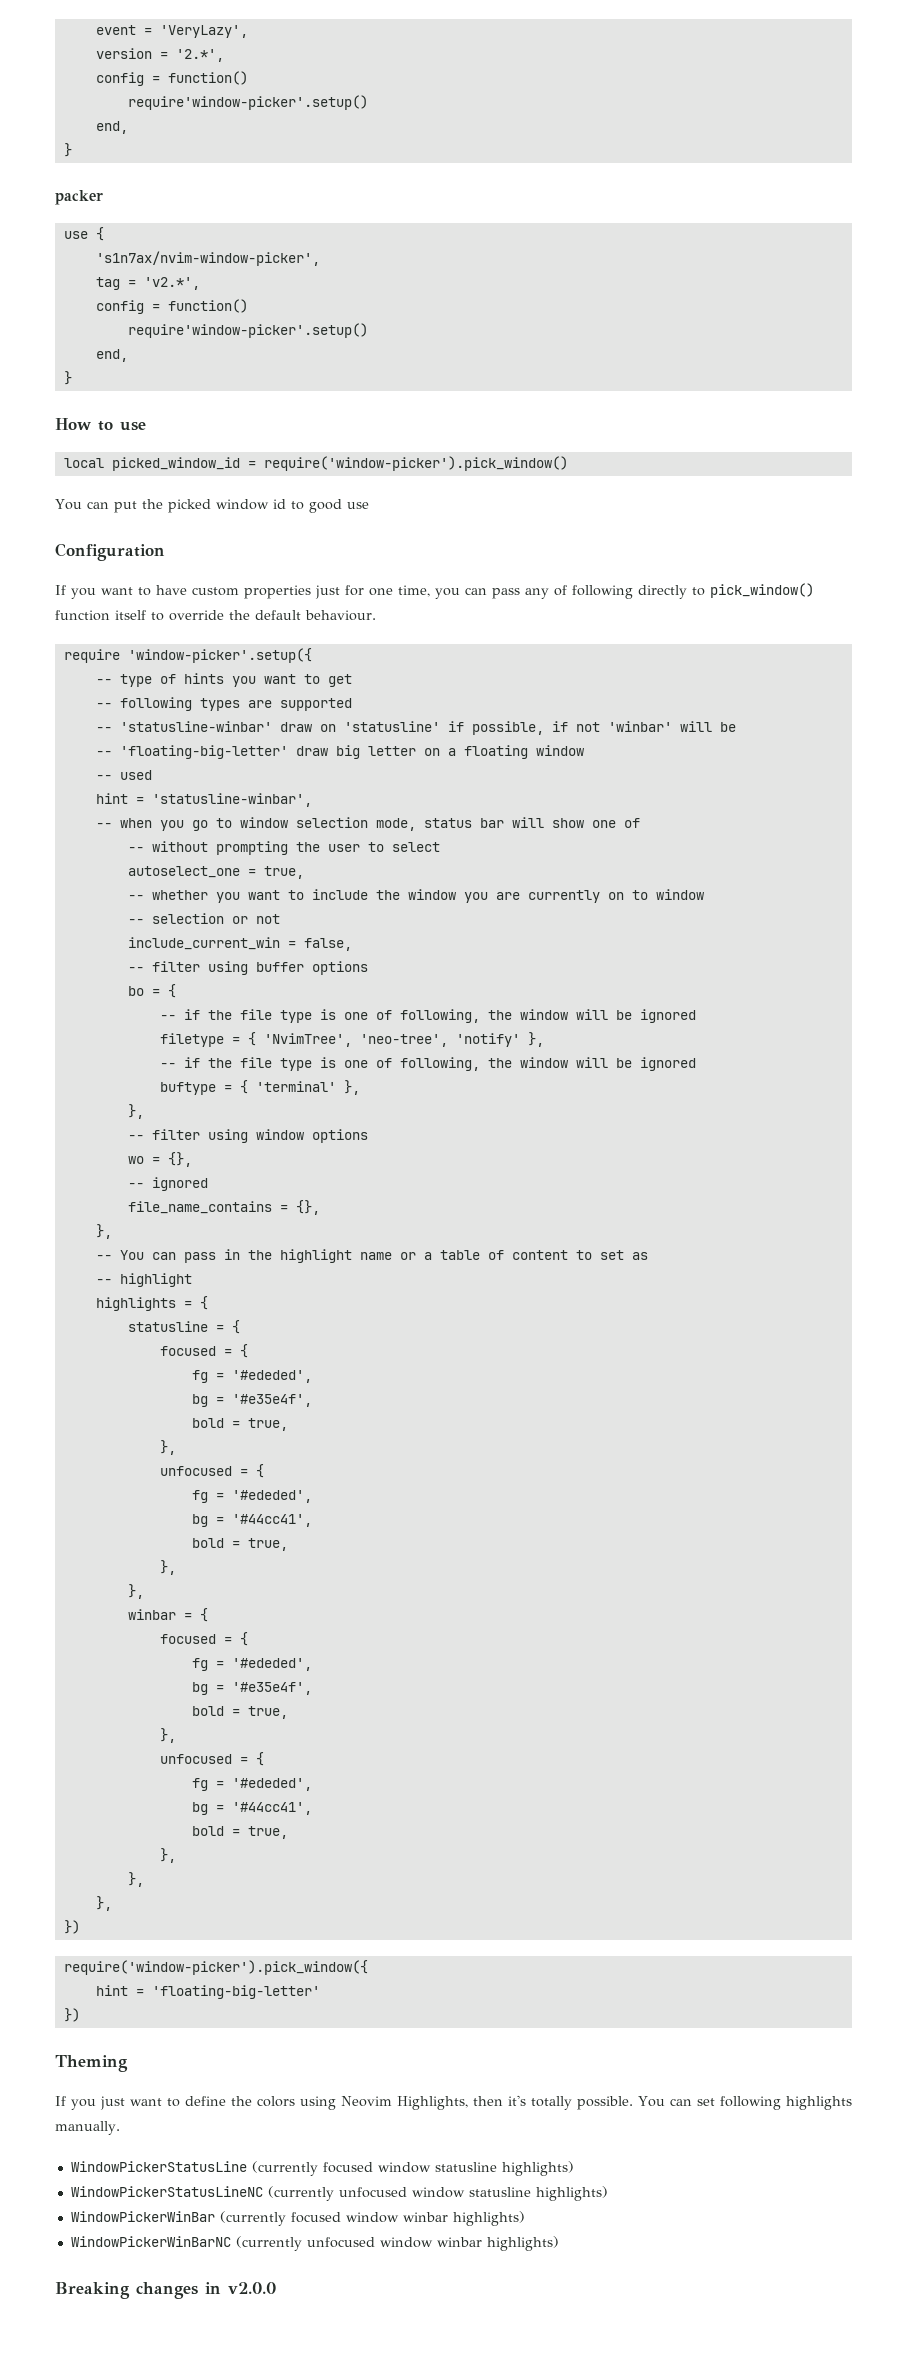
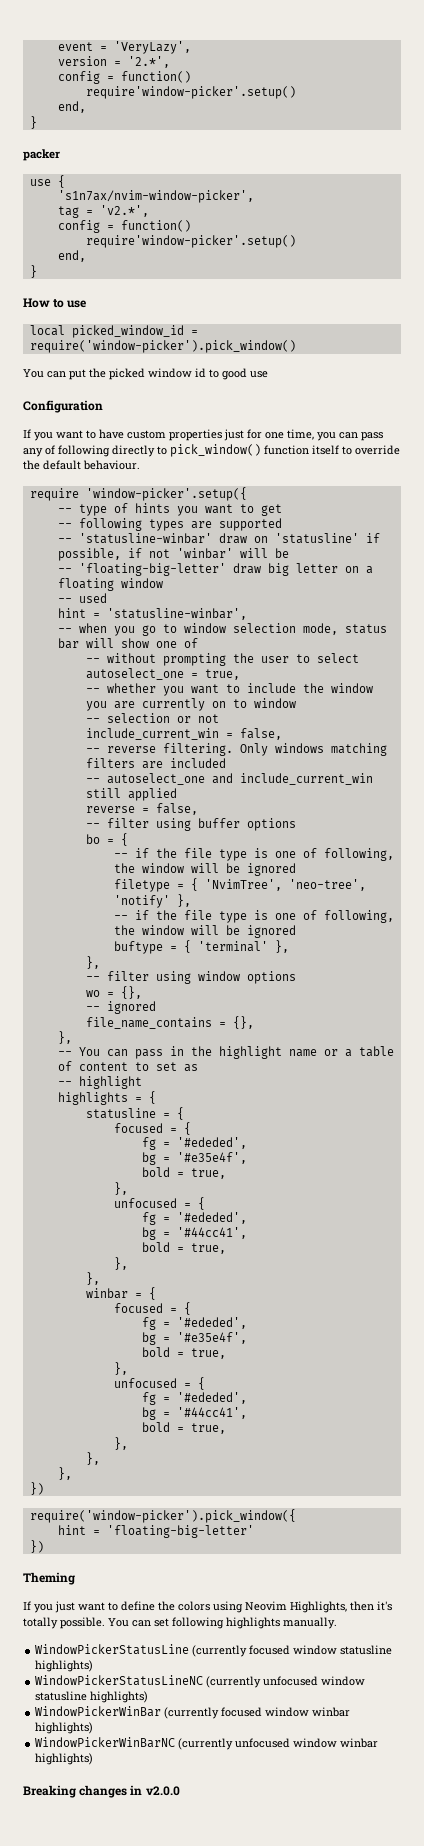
(352, 944) none -> [85,743,387,756] [85,758,226,769] [85,773,373,785] [85,788,177,801] [85,803,198,815] // -- reverse filtering. Only windows matching filters are included // -- autoselect_one and include_current_win still applied // reverse = false,

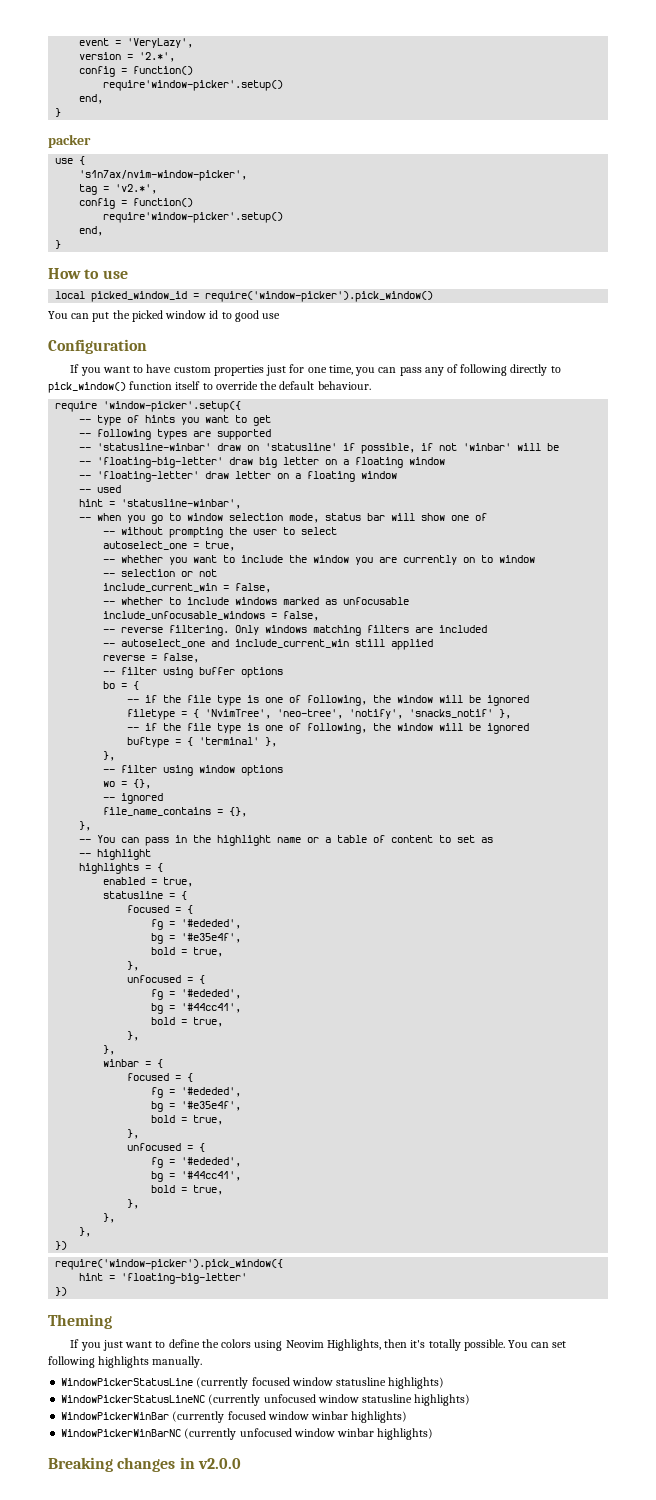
(163, 583) none -> [79,471,398,482] // -- 'floating-letter' draw letter on a floating window
(282, 734) none -> [103,597,410,605] [103,611,320,621] // -- whether to include windows marked as unfocusable // include_unfocusable_windows = false,
[113,895,170,908] 'notify' -> [349,709,494,719] 'notify', 'snacks_notif'
(156, 1097) none -> [103,877,194,887] // enabled = true,

